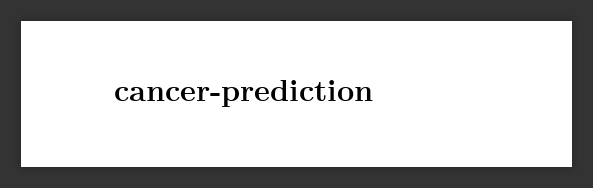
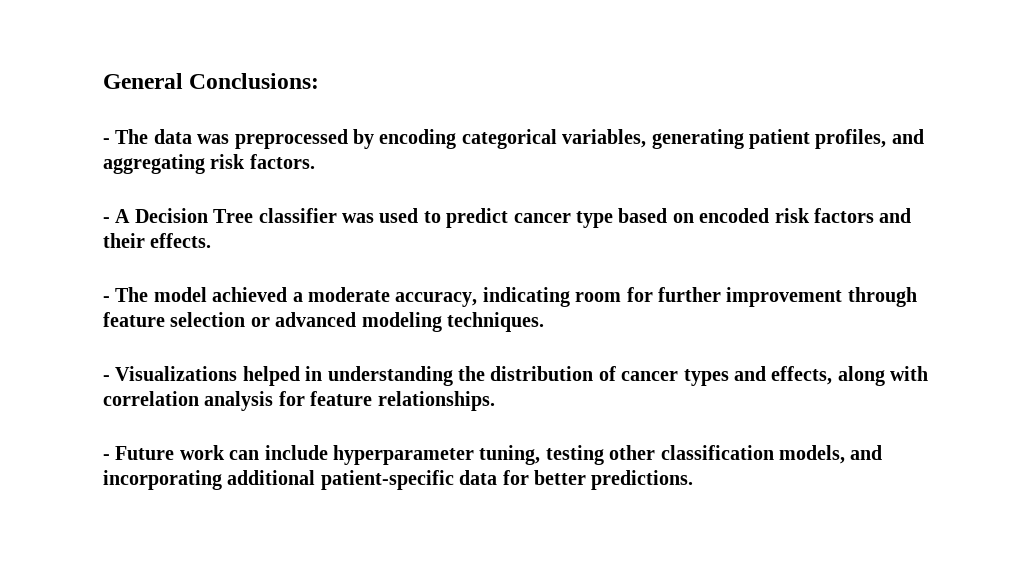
[114,80,373,107] cancer-prediction -> [103,73,320,89] [103,129,924,149] [103,154,315,174] [103,208,912,228] [103,233,212,248] [103,287,917,307] [103,312,544,332] [103,366,929,386] [103,391,495,411] [103,445,883,465] [103,470,694,490] General Conclusions: // - The data was preprocessed by encoding categorical variables, generating patient profiles, and aggregating risk factors. // - A Decision Tree classifier was used to predict cancer type based on encoded risk factors and their effects. // - The model achieved a moderate accuracy, indicating room for further improvement through feature selection or advanced modeling techniques. // - Visualizations helped in understanding the distribution of cancer types and effects, along with correlation analysis for feature relationships. // - Future work can include hyperparameter tuning, testing other classification models, and incorporating additional patient-specific data for better predictions.

